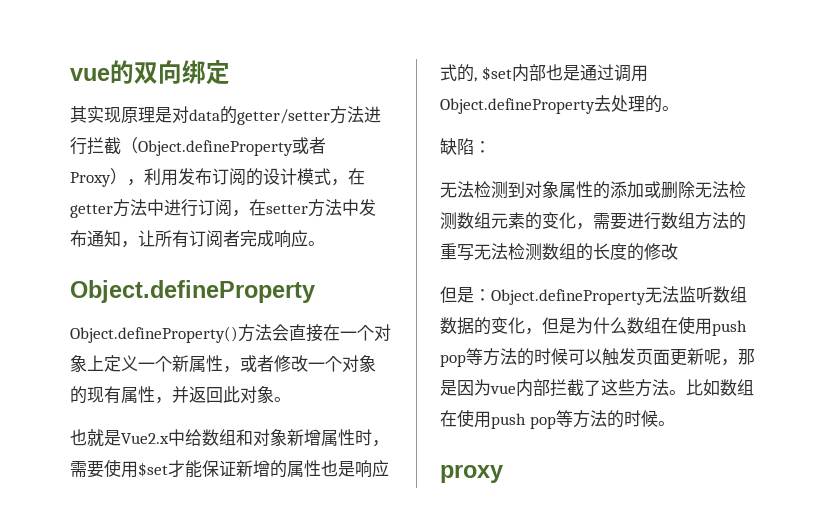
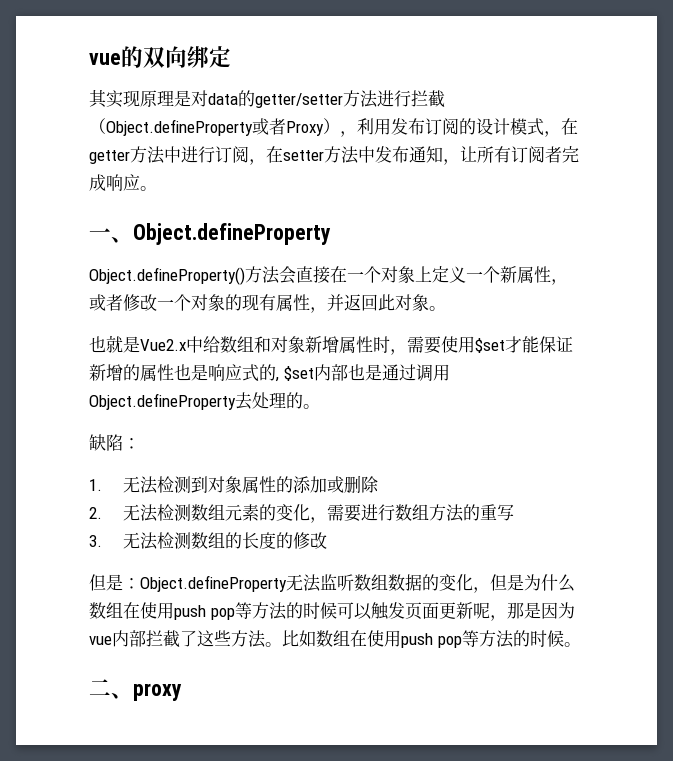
(325, 243) none -> [89,228,133,243] 一、
(491, 147) none -> [89,479,102,491] 1.
(695, 189) none -> [89,507,102,519] // 2.
(474, 252) none -> [89,535,102,547] // 3.
(675, 423) none -> [89,679,133,699] 二、

